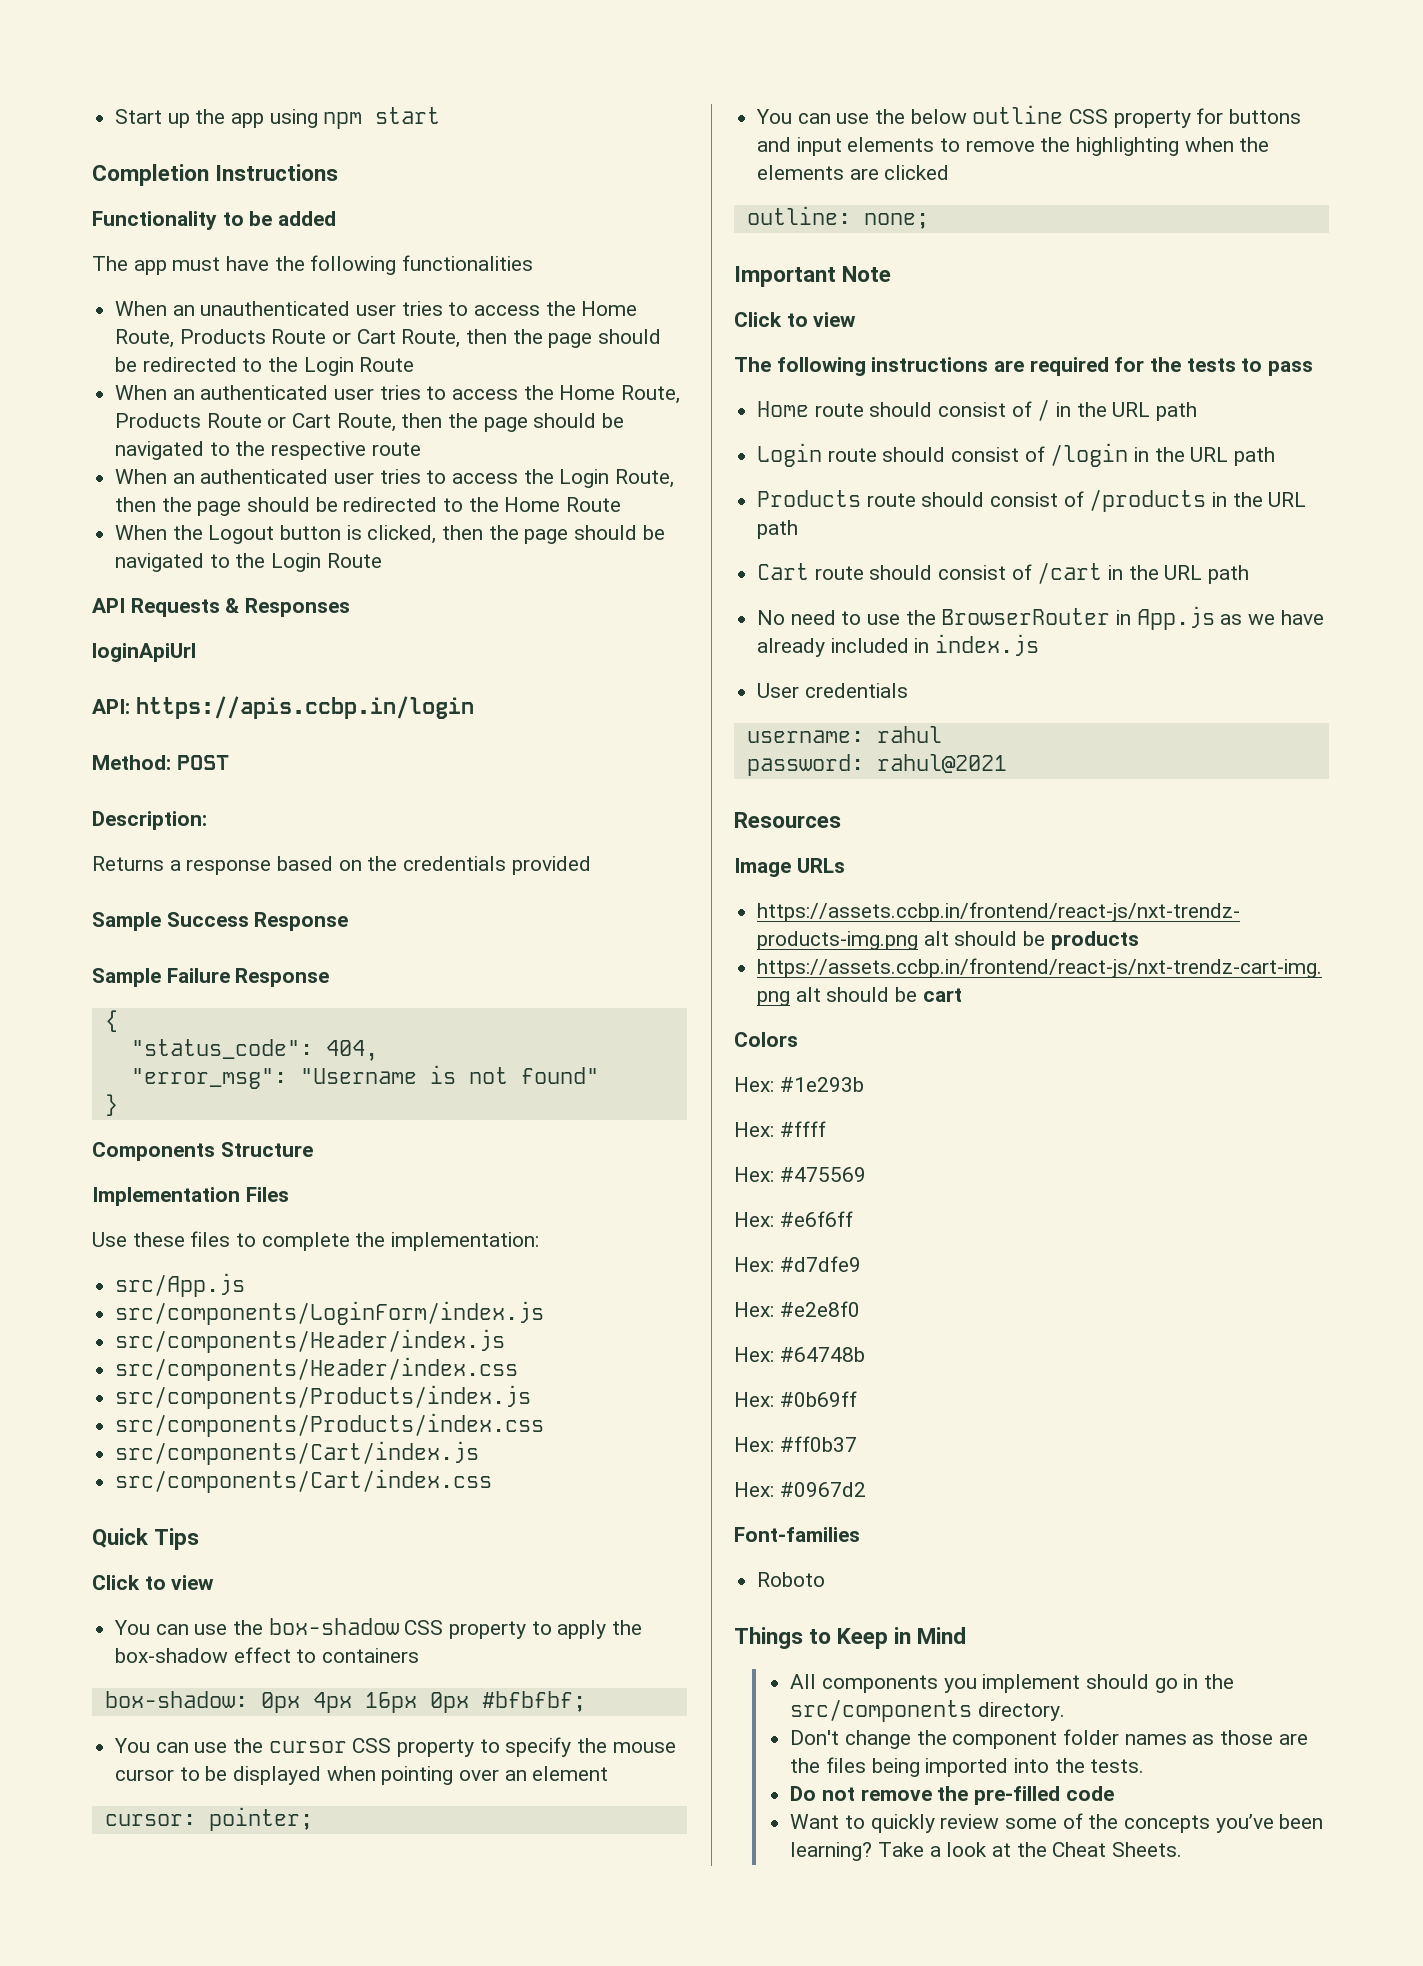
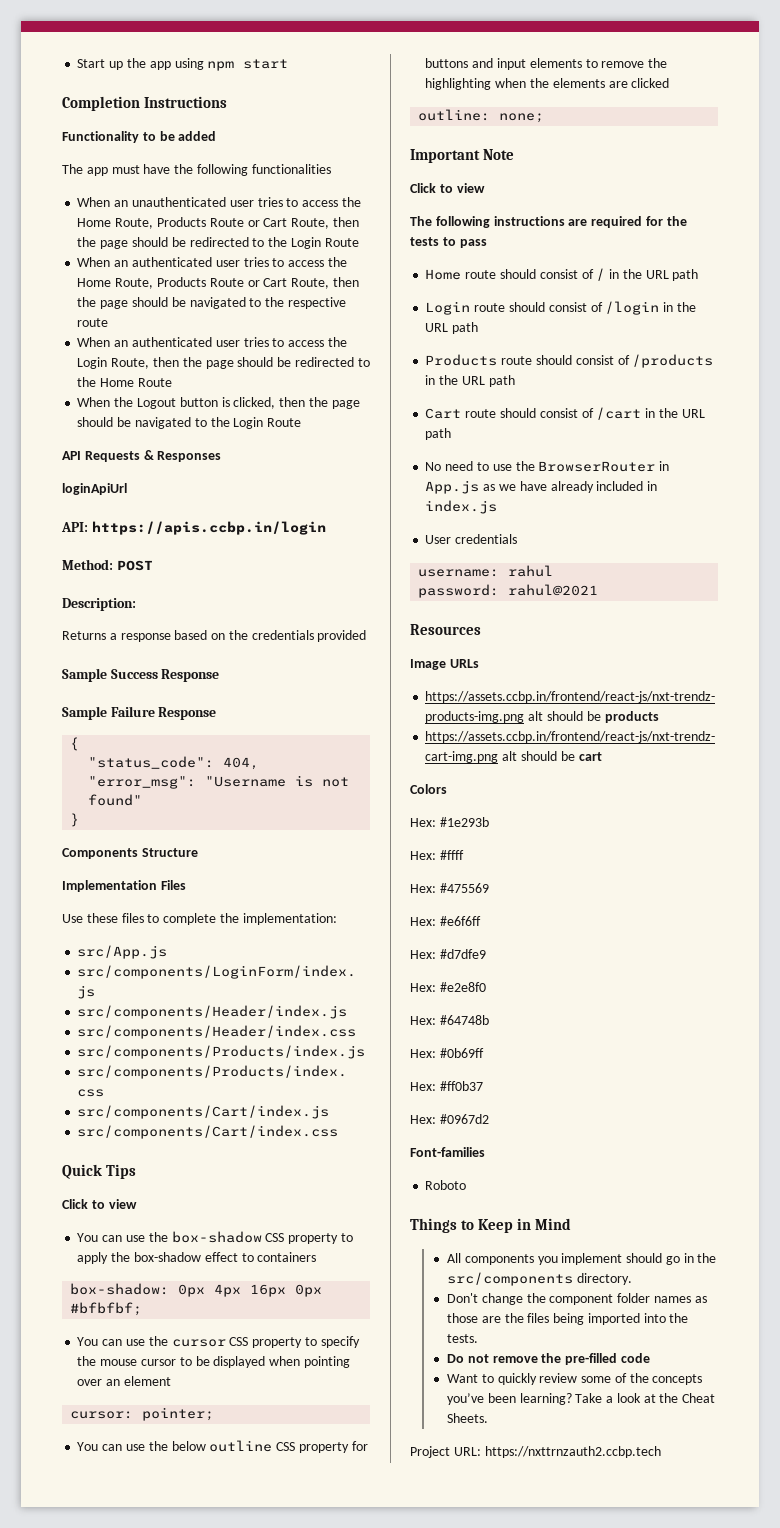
(1182, 1849) none -> [410,1446,661,1458] // Project URL: https://nxttrnzauth2.ccbp.tech

